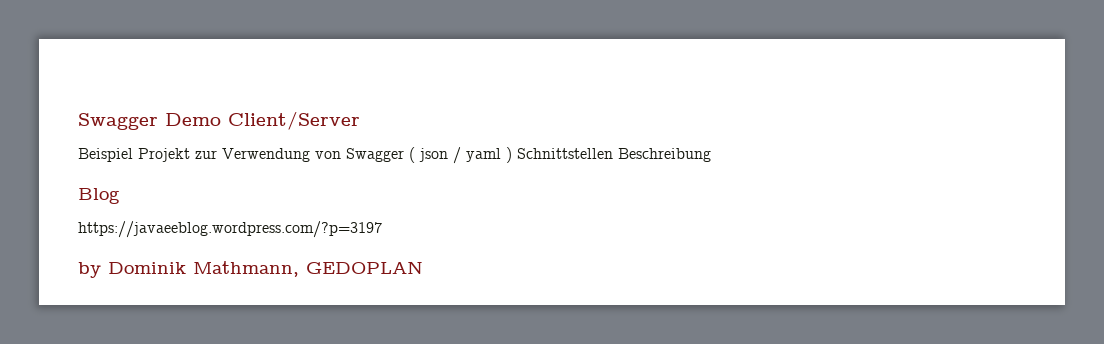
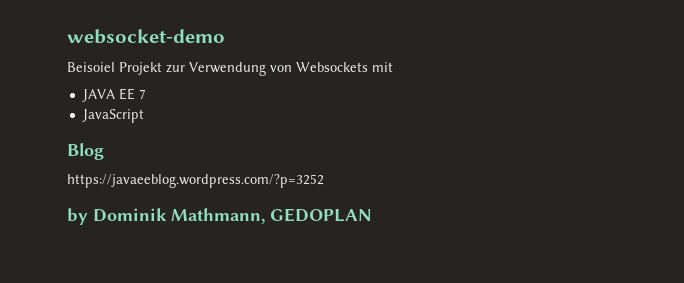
[78,111,360,130] [78,147,711,164] Swagger Demo Client/Server // Beispiel Projekt zur Verwendung von Swagger ( json / yaml ) Schnittstellen Beschreibung -> [67,29,225,44] [67,62,393,76] [81,88,146,102] [81,109,144,123] websocket-demo // Beisoiel Projekt zur Verwendung von Websockets mit // JAVA EE 7 // JavaScript
[78,221,382,238] https://javaeeblog.wordpress.com/?p=3197 -> [67,174,324,188] https://javaeeblog.wordpress.com/?p=3252

